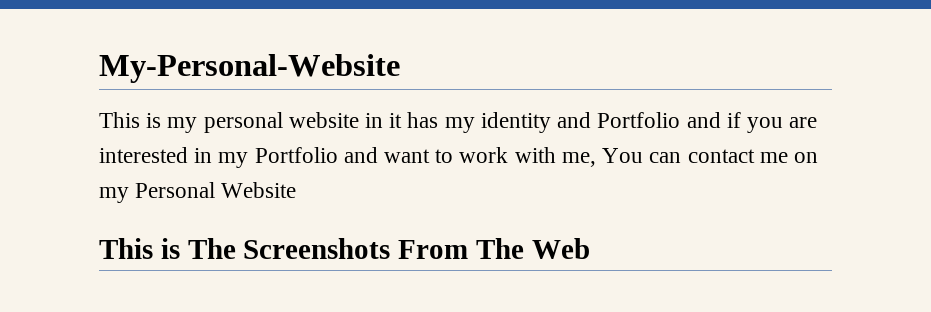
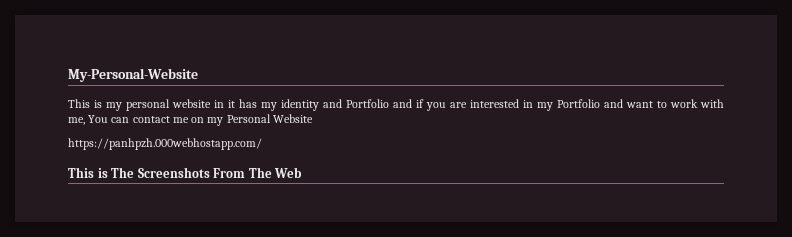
(297, 190) none -> [68,138,262,150] // https://panhpzh.000webhostapp.com/

